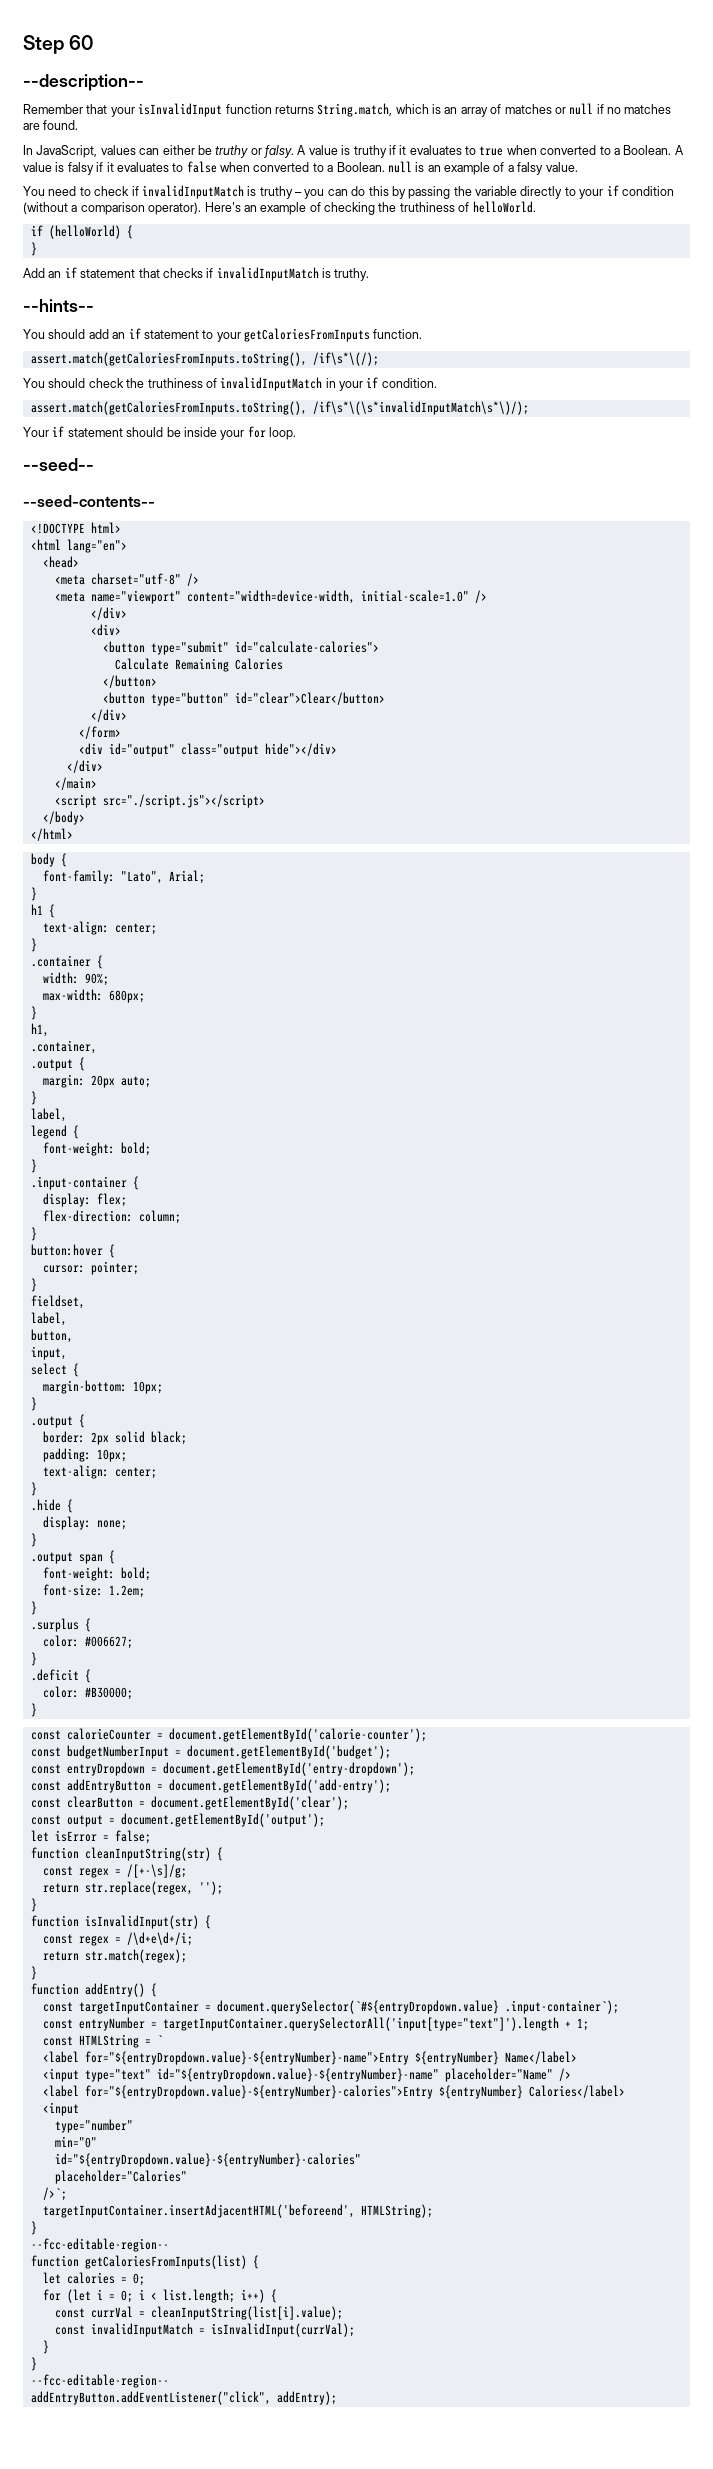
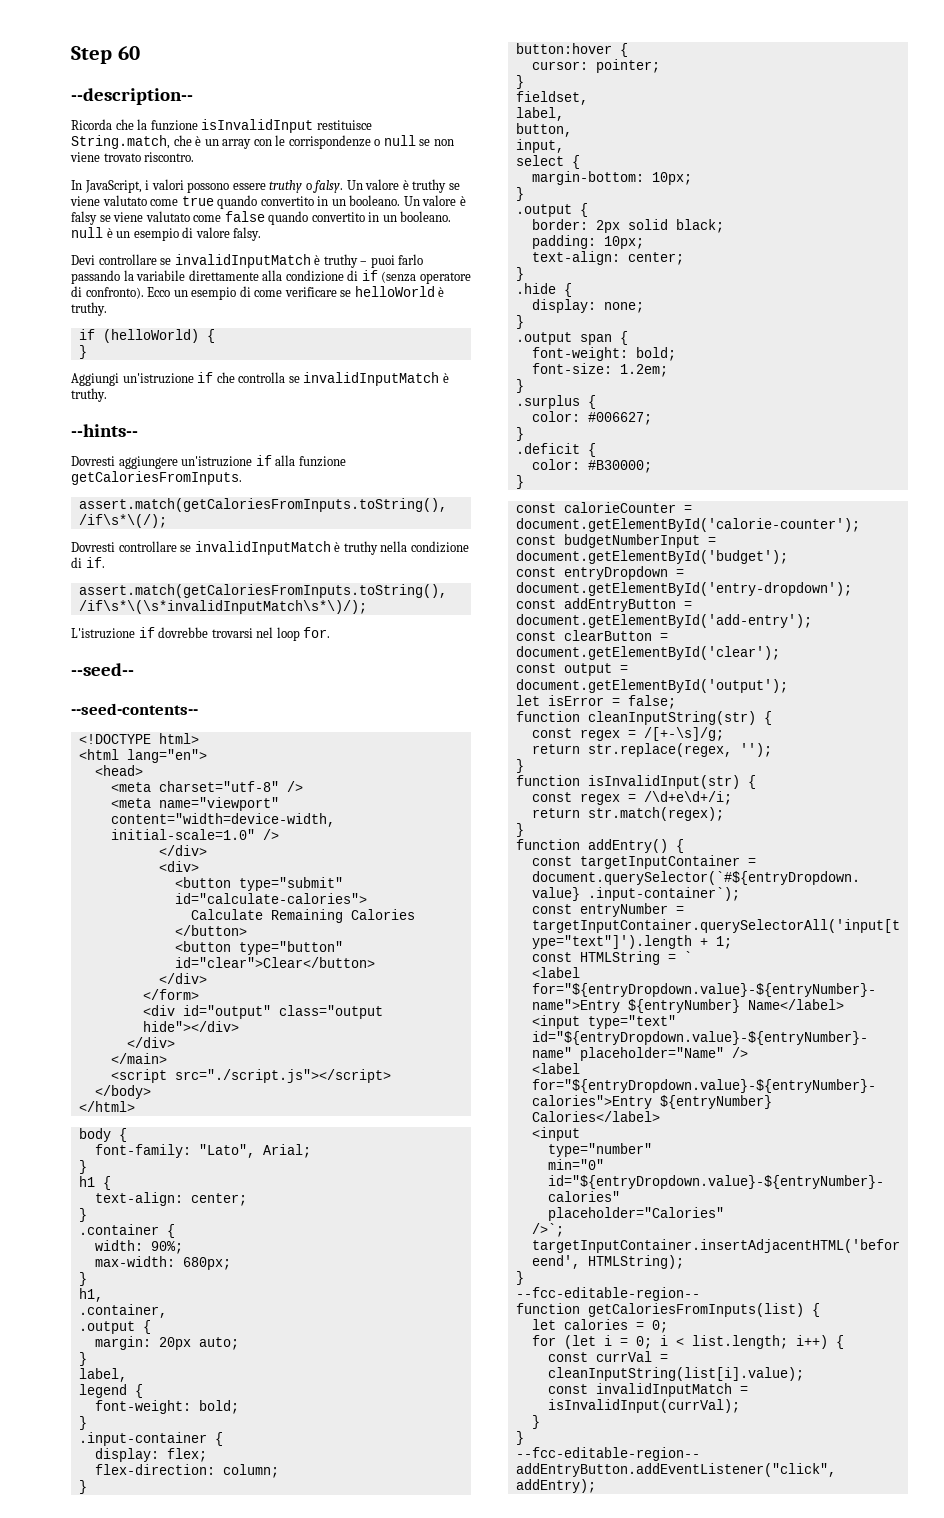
[23,103,672,117] [23,120,79,130] [23,145,684,158] [23,161,578,175] [23,185,674,199] [23,201,536,215] [30,225,133,239] [30,242,37,256] [23,267,370,281] [23,299,94,312] [23,328,423,342] [30,352,379,366] [23,377,437,391] [30,401,529,415] [23,426,296,440] Remember that your isInvalidInput function returns String.match, which is an array of matches or null if no matches are found. // In JavaScript, values can either be truthy or falsy. A value is truthy if it evaluates to true when converted to a Boolean. A value is falsy if it evaluates to false when converted to a Boolean. null is an example of a falsy value. // You need to check if invalidInputMatch is truthy – you can do this by passing the variable directly to your if condition (without a comparison operator). Here's an example of checking the truthiness of helloWorld. // if (helloWorld) { // } // Add an if statement that checks if invalidInputMatch is truthy. // --hints-- // You should add an if statement to your getCaloriesFromInputs function. // assert.match(getCaloriesFromInputs.toString(), /if\s*\(/); // You should check the truthiness of invalidInputMatch in your if condition. // assert.match(getCaloriesFromInputs.toString(), /if\s*\(\s*invalidInputMatch\s*\)/); // Your if statement should be inside your for loop. -> [71,119,372,133] [71,135,454,149] [70,152,195,162] [71,179,460,193] [70,195,466,209] [71,211,452,225] [71,227,262,241] [71,254,424,268] [71,270,471,284] [71,286,445,300] [71,302,107,316] [78,329,215,343] [78,345,87,359] [71,372,449,386] [71,388,107,402] [71,424,138,437] [71,455,346,469] [71,471,242,485] [78,498,447,512] [78,514,167,528] [71,541,469,555] [71,557,105,568] [78,584,447,598] [78,600,367,614] [71,627,331,641] Ricorda che la funzione isInvalidInput restituisce String.match, che è un array con le corrispondenze o null se non viene trovato riscontro. // In JavaScript, i valori possono essere truthy o falsy. Un valore è truthy se viene valutato come true quando convertito in un booleano. Un valore è falsy se viene valutato come false quando convertito in un booleano. null è un esempio di valore falsy. // Devi controllare se invalidInputMatch è truthy – puoi farlo passando la variabile direttamente alla condizione di if (senza operatore di confronto). Ecco un esempio di come verificare se helloWorld è truthy. // if (helloWorld) { // } // Aggiungi un'istruzione if che controlla se invalidInputMatch è truthy. // --hints-- // Dovresti aggiungere un'istruzione if alla funzione getCaloriesFromInputs. // assert.match(getCaloriesFromInputs.toString(), /if\s*\(/); // Dovresti controllare se invalidInputMatch è truthy nella condizione di if. // assert.match(getCaloriesFromInputs.toString(), /if\s*\(\s*invalidInputMatch\s*\)/); // L'istruzione if dovrebbe trovarsi nel loop for.

